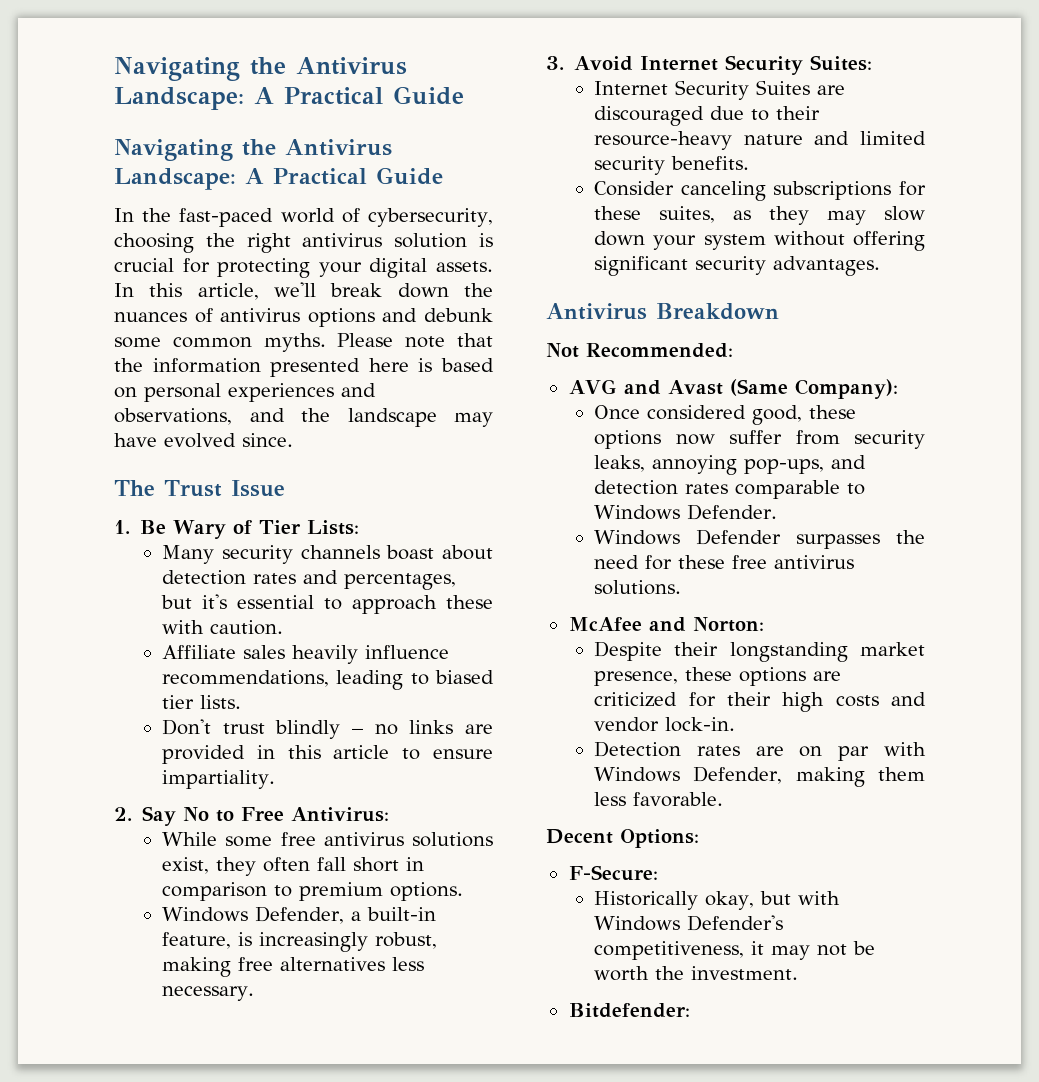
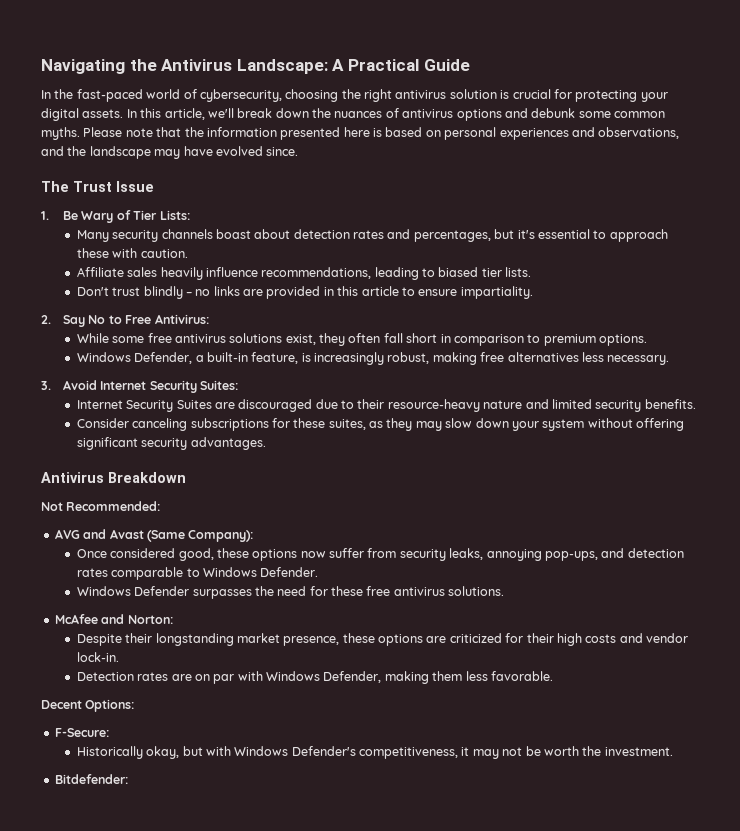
[114,57,407,81] [114,86,464,110] [114,139,392,161] [114,167,443,190] Navigating the Antivirus Landscape: A Practical Guide // Navigating the Antivirus Landscape: A Practical Guide -> [41,59,470,74] Navigating the Antivirus Landscape: A Practical Guide

